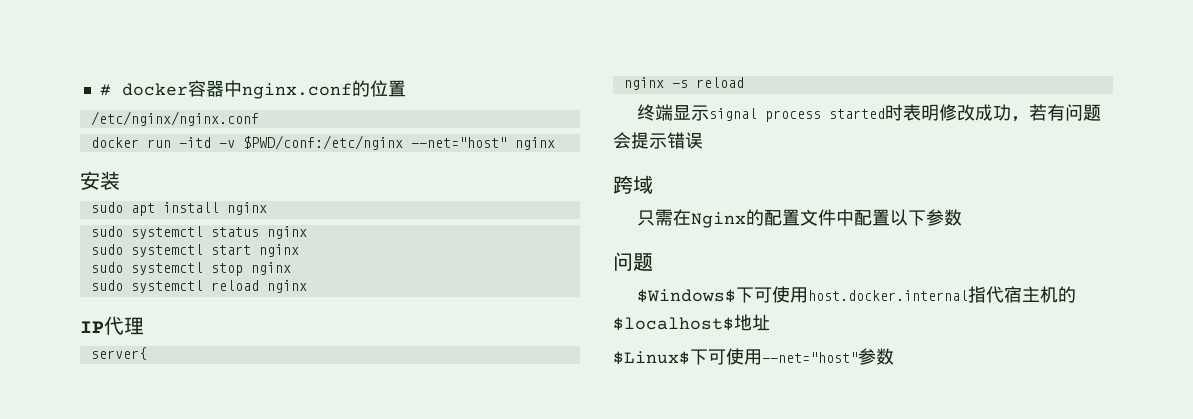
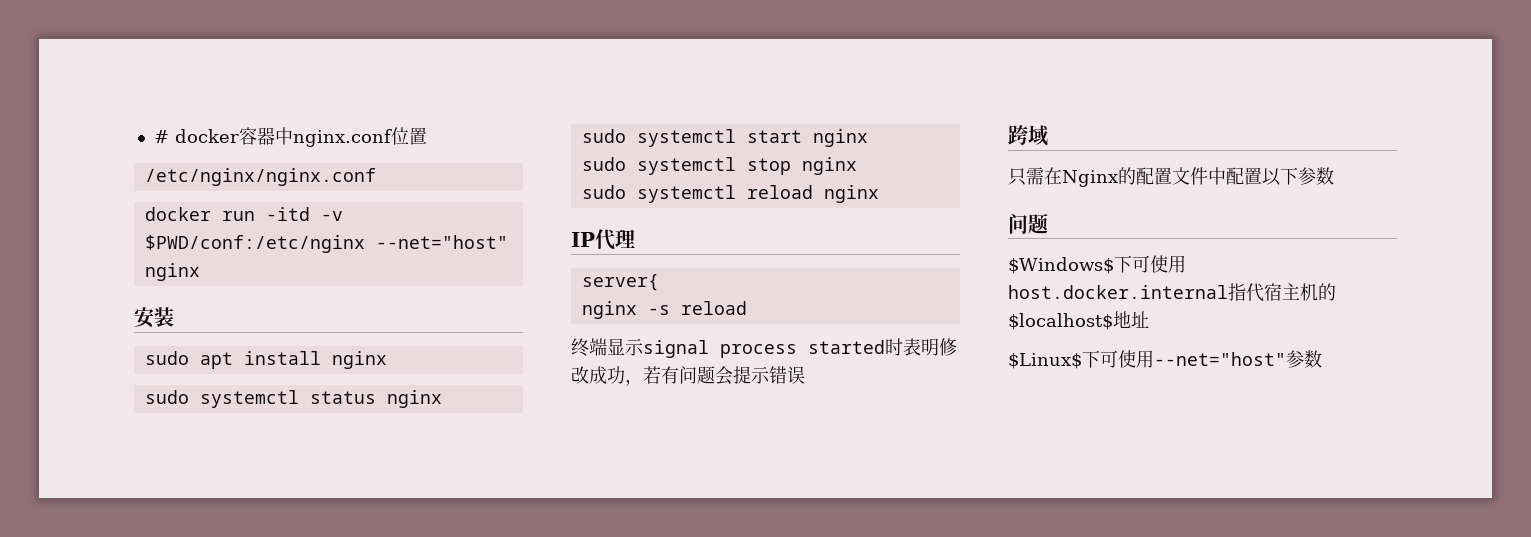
[351,80,370,97] 的 -> (392, 138) none

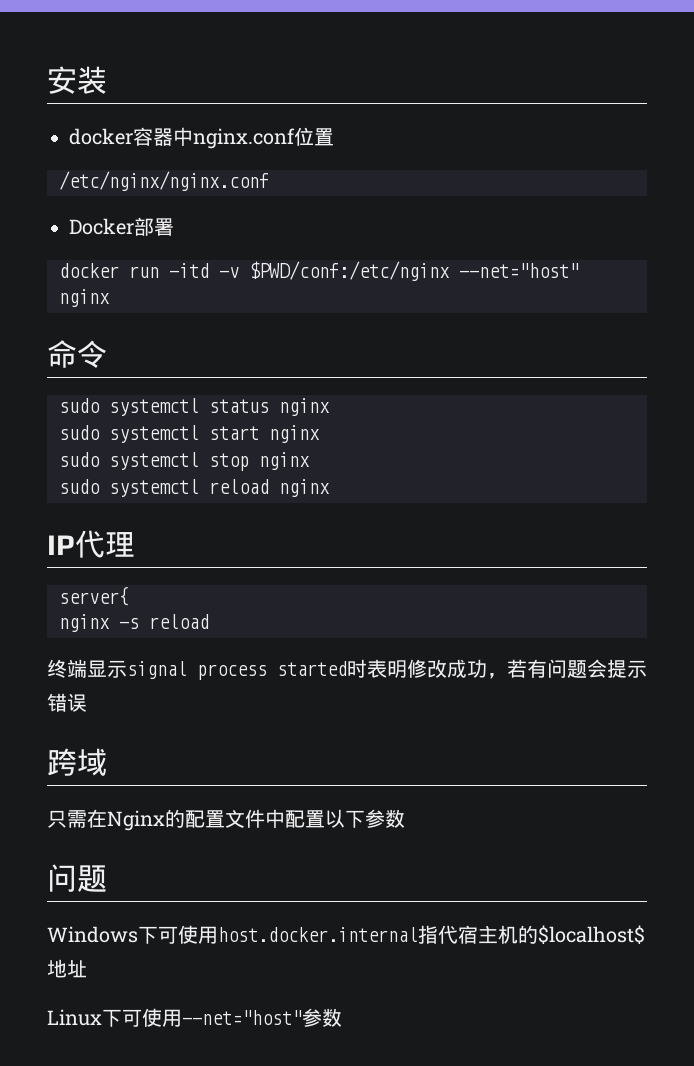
[153,130,169,143] # -> [47,66,107,94] 安装 //
(376, 177) none -> [69,217,174,236] // Docker部署
[134,307,174,328] [144,351,387,369] 安装 // sudo apt install nginx -> [47,340,107,368] 命令
[1008,257,1114,274] $Windows$ -> [47,926,138,943] Windows
[1008,353,1082,369] $Linux$ -> [47,1009,102,1026] Linux

